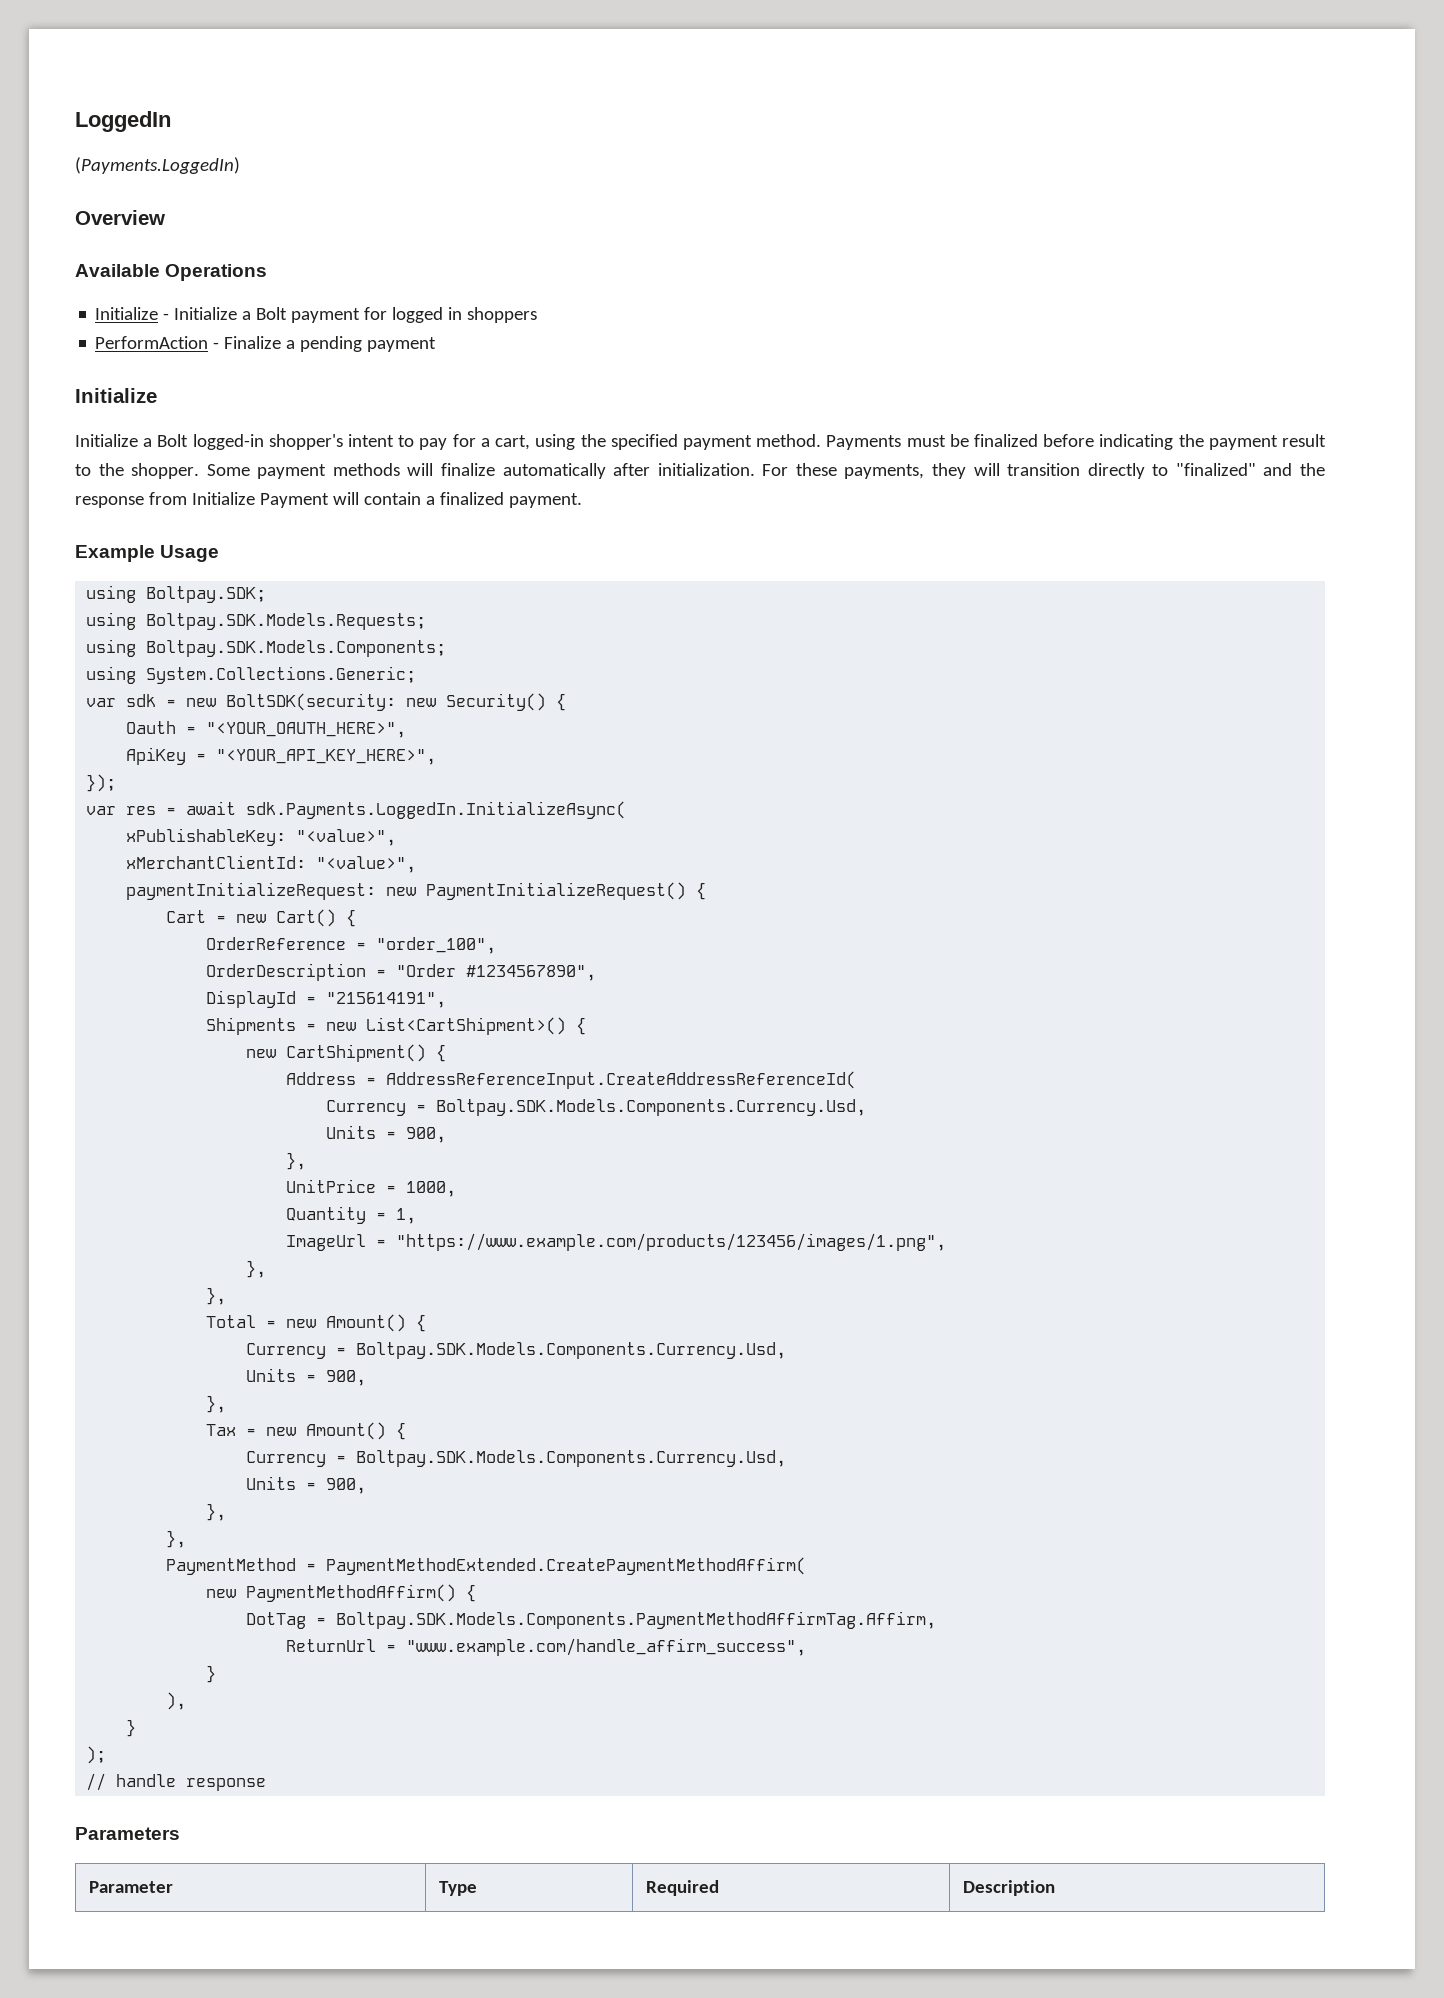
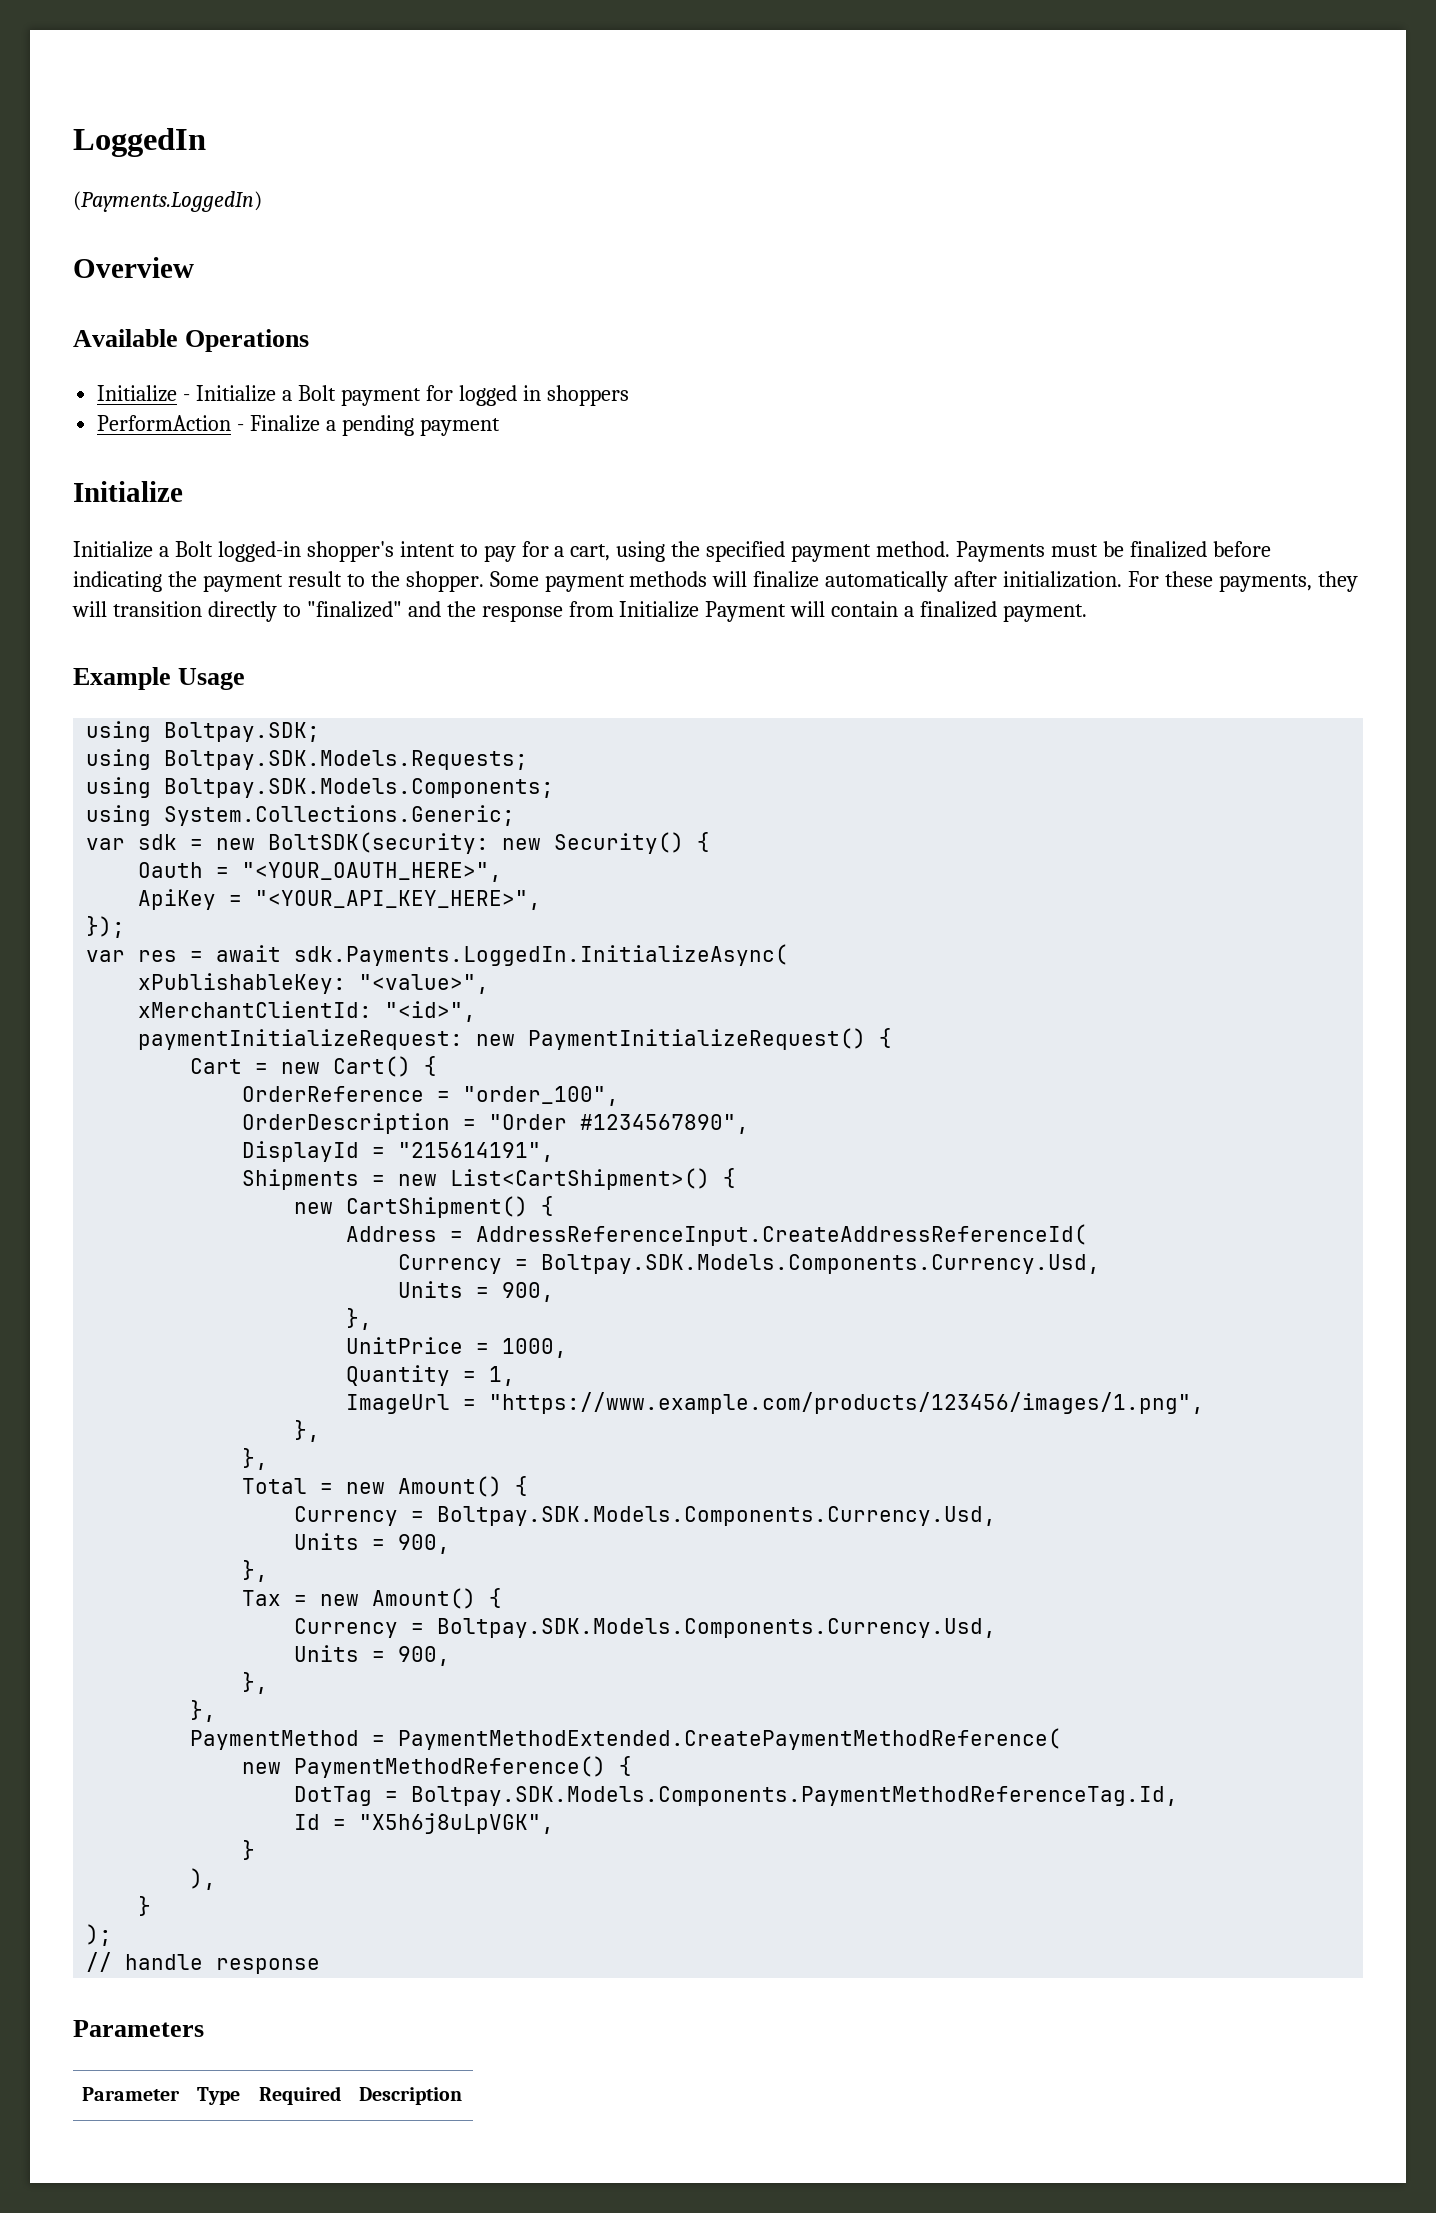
[316,856,417,873] "<value>", -> [385,1001,477,1022] "<id>",
[326,1557,807,1575] [206,1584,457,1602] PaymentMethodExtended.CreatePaymentMethodAffirm( // new PaymentMethodAffirm() -> [398,1728,1062,1750] [242,1756,607,1778] PaymentMethodExtended.CreatePaymentMethodReference( // new PaymentMethodReference()
[336,1611,937,1629] [286,1638,807,1656] Boltpay.SDK.Models.Components.PaymentMethodAffirmTag.Affirm, // ReturnUrl = "www.example.com/handle_affirm_success", -> [411,1786,1179,1806] [294,1813,555,1834] Boltpay.SDK.Models.Components.PaymentMethodReferenceTag.Id, // Id = "X5h6j8uLpVGK",

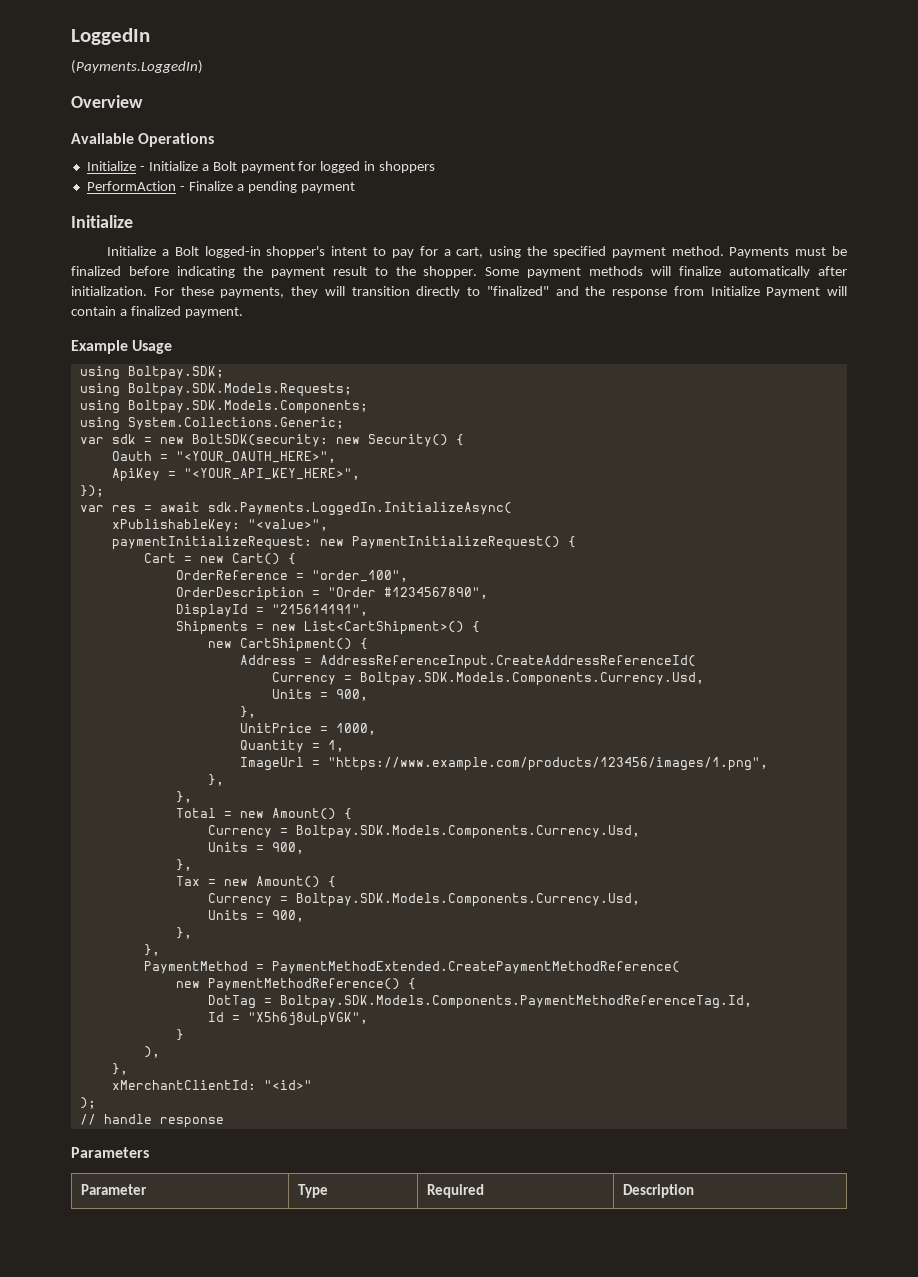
[138,1001,477,1022] // xMerchantClientId: "<id>", -> (328, 525) none
[138,1896,152,1916] } -> [111,1063,128,1075] [111,1080,312,1090] }, // xMerchantClientId: "<id>"

